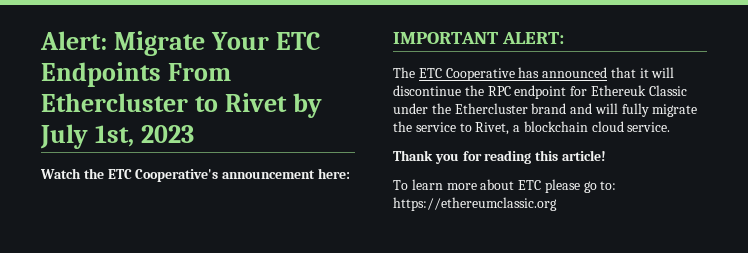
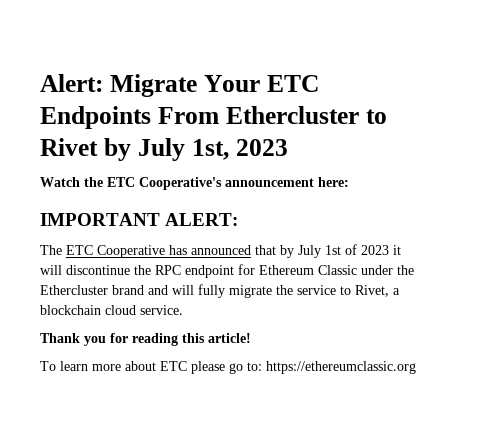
(636, 72) none -> [280,244,389,258] by July 1st of 2023
[590,85,646,96] Ethereuk -> [259,265,314,275] Ethereum

